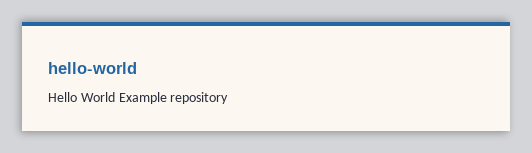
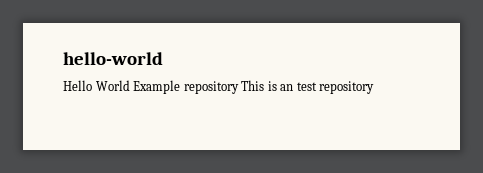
(229, 98) none -> [241,80,375,94] This is an test repository

